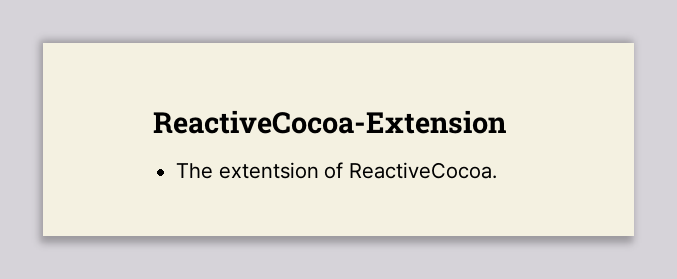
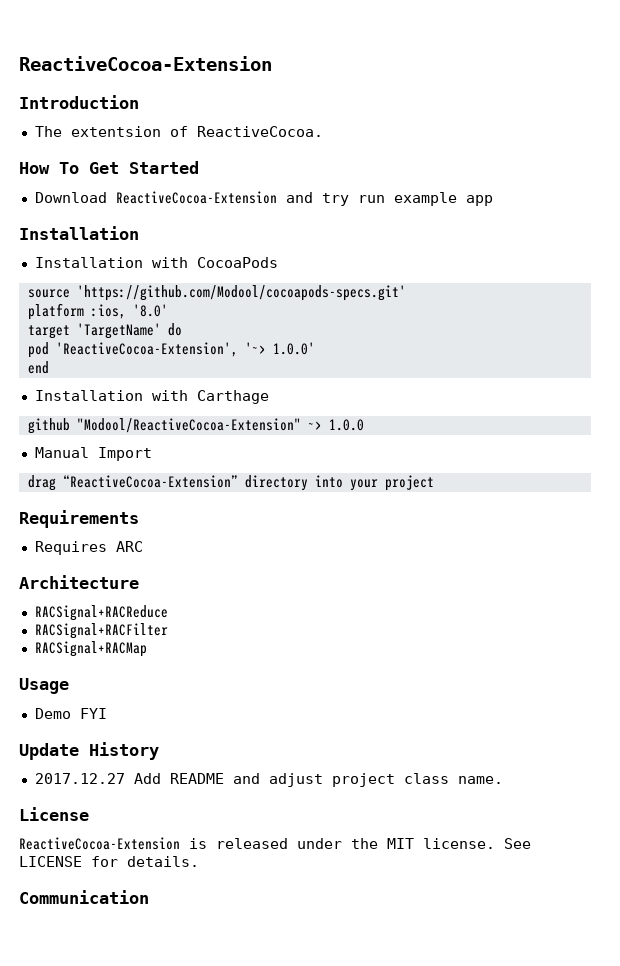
[153,110,506,134] ReactiveCocoa-Extension -> [19,56,272,71] [19,95,139,109] ReactiveCocoa-Extension // Introduction
(498, 170) none -> [19,161,199,174] [34,191,493,206] [19,226,139,240] [34,257,278,268] [27,285,406,301] [27,303,168,320] [27,323,182,339] [27,342,315,358] [27,361,49,374] [34,390,269,404] [27,418,364,434] [34,447,152,461] [27,475,434,491] [19,510,139,528] [34,541,143,555] [19,575,139,589] [34,605,168,621] [34,623,168,639] [34,641,147,657] [19,678,69,694] [34,708,107,719] [19,742,159,760] [34,773,503,787] [19,807,89,821] [19,837,531,850] [19,856,199,867] [19,890,149,904] // How To Get Started // Download ReactiveCocoa-Extension and try run example app // Installation // Installation with CocoaPods // source 'https://github.com/Modool/cocoapods-specs.git' // platform :ios, '8.0' // target 'TargetName' do // pod 'ReactiveCocoa-Extension', '~> 1.0.0' // end // Installation with Carthage // github "Modool/ReactiveCocoa-Extension" ~> 1.0.0 // Manual Import // drag “ReactiveCocoa-Extension” directory into your project // Requirements // Requires ARC // Architecture // RACSignal+RACReduce // RACSignal+RACFilter // RACSignal+RACMap // Usage // Demo FYI // Update History // 2017.12.27 Add README and adjust project class name. // License // ReactiveCocoa-Extension is released under the MIT license. See LICENSE for details. // Communication

